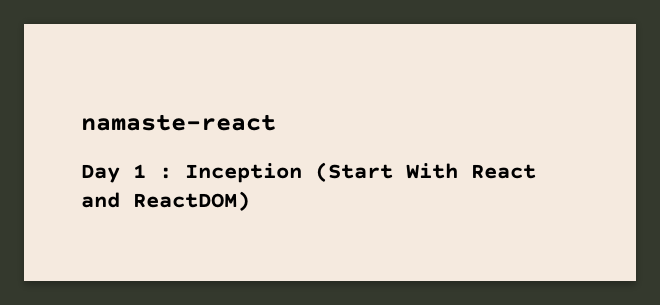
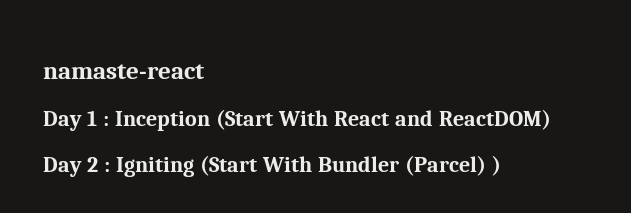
(250, 201) none -> [43,155,501,177] // Day 2 : Igniting (Start With Bundler (Parcel) )

